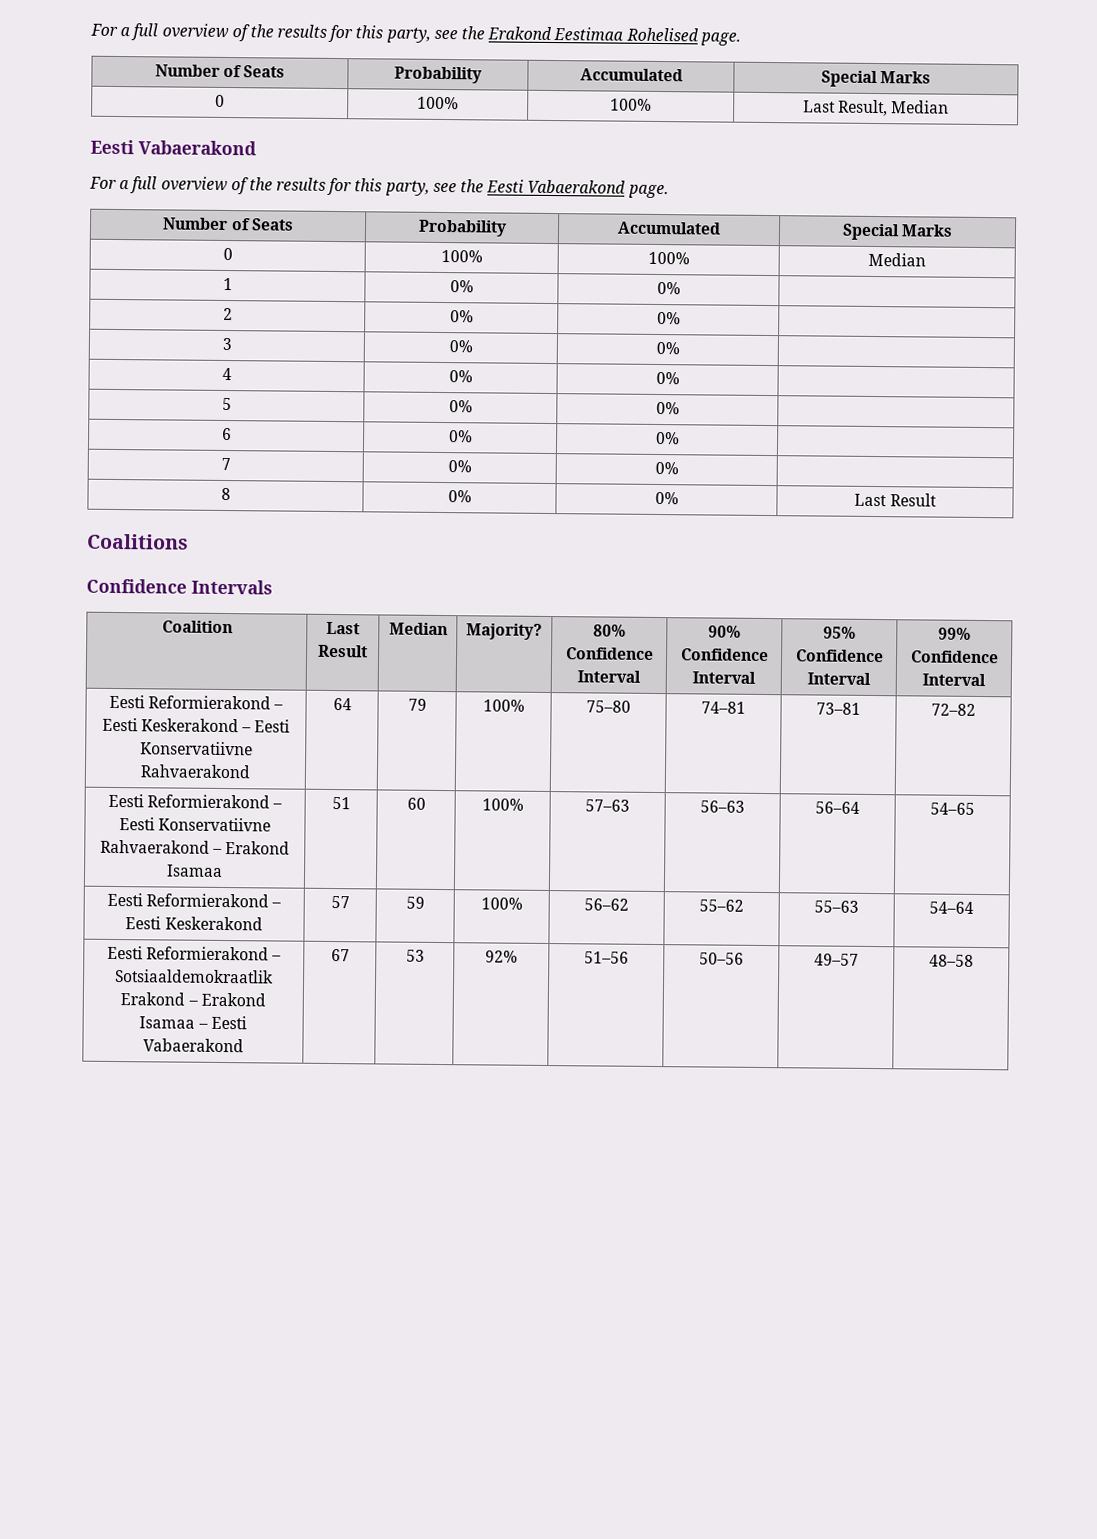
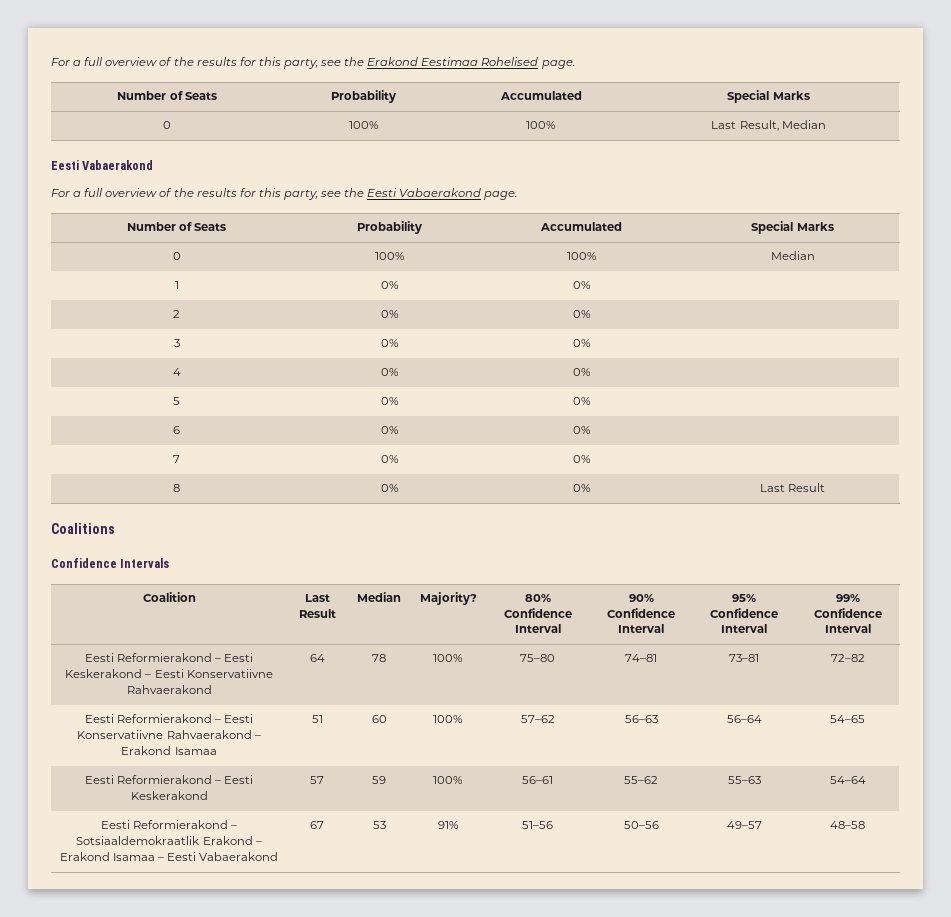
[407,698,427,711] 79 -> [372,654,386,662] 78
[585,799,630,812] 57–63 -> [520,715,555,723] 57–62
[584,898,629,911] 56–62 -> [522,776,553,784] 56–61
[485,950,518,963] 92% -> [437,821,459,829] 91%

